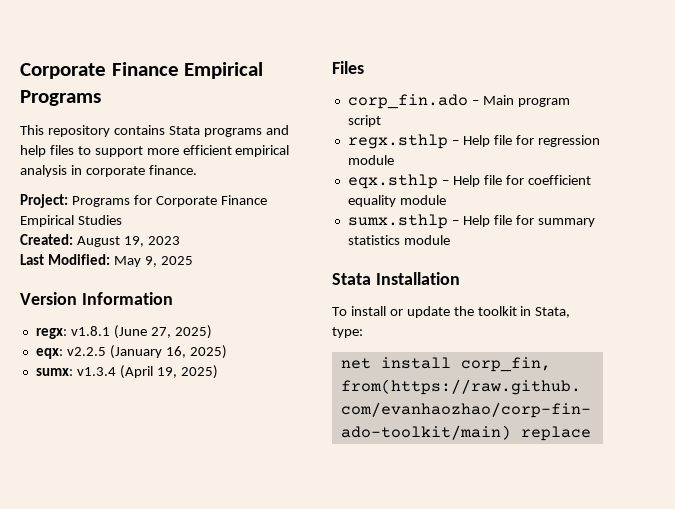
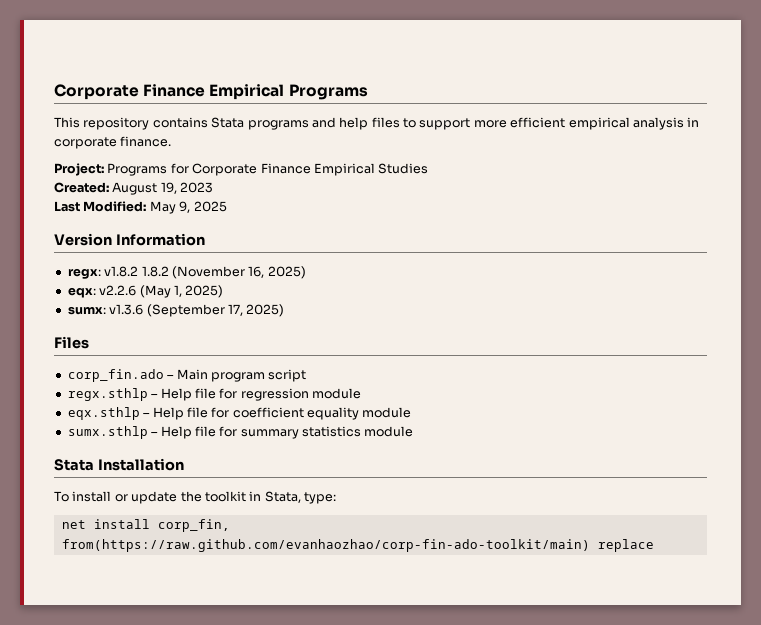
[70,325,171,339] v1.8.1 (June 27, -> [104,266,265,279] v1.8.2 1.8.2 (November 16,
[66,345,186,359] v2.2.5 (January 16, -> [99,285,182,298] v2.2.6 (May 1,
[76,365,177,379] v1.3.4 (April 19, -> [109,304,243,317] v1.3.6 (September 17,

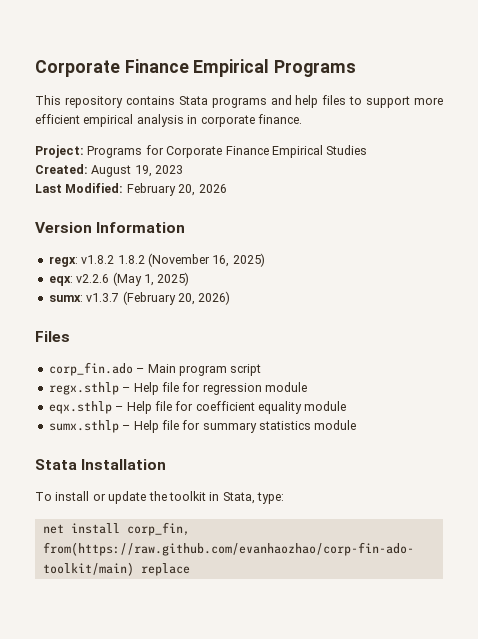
[149,201,227,214] May 9, 2025 -> [126,183,227,196] February 20, 2026
[109,304,285,317] v1.3.6 (September 17, 2025) -> [86,291,231,305] v1.3.7 (February 20, 2026)

